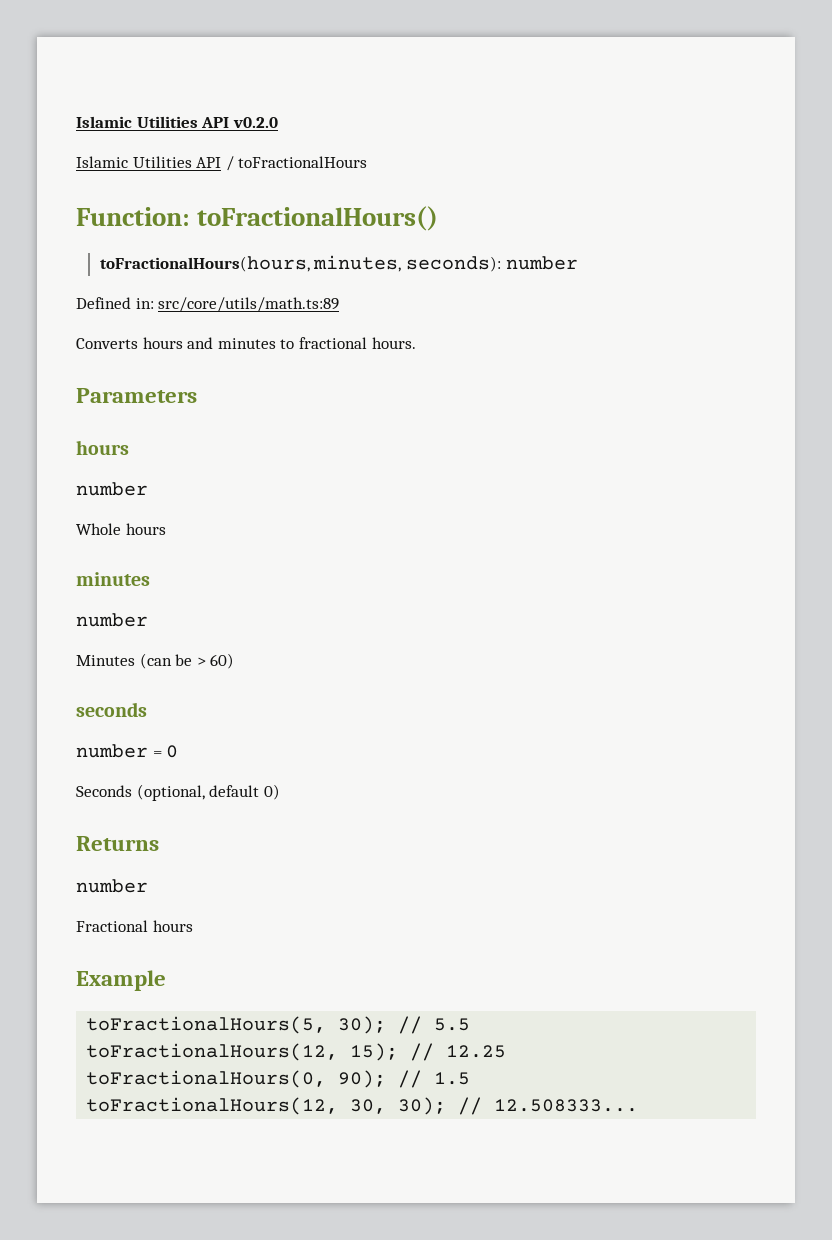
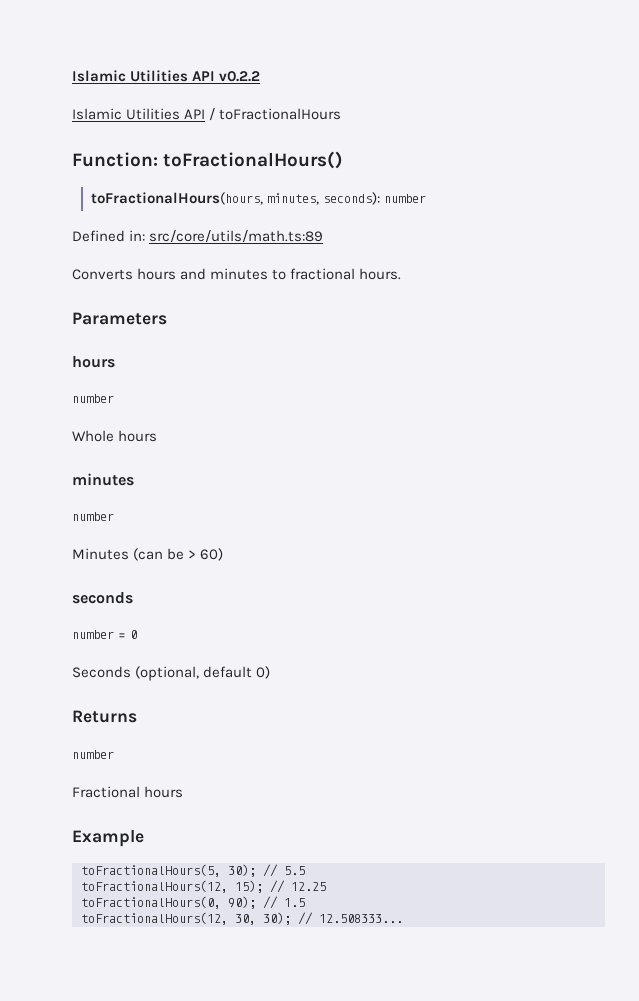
[76,116,278,128] Islamic Utilities API v0.2.0 -> [72,70,261,82] Islamic Utilities API v0.2.2

